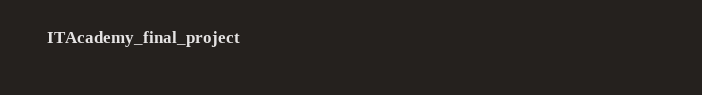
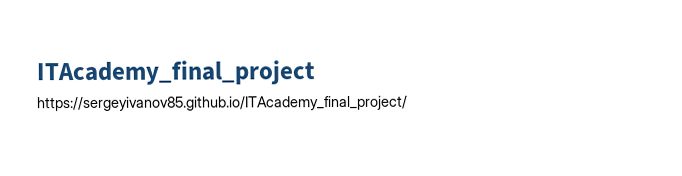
(240, 39) none -> [37,95,408,112] // https://sergeyivanov85.github.io/ITAcademy_final_project/

